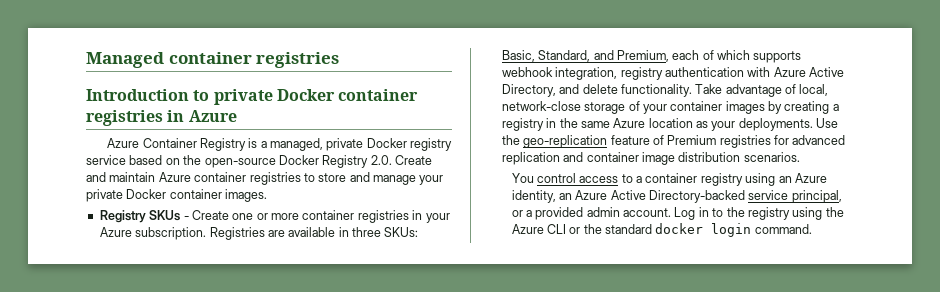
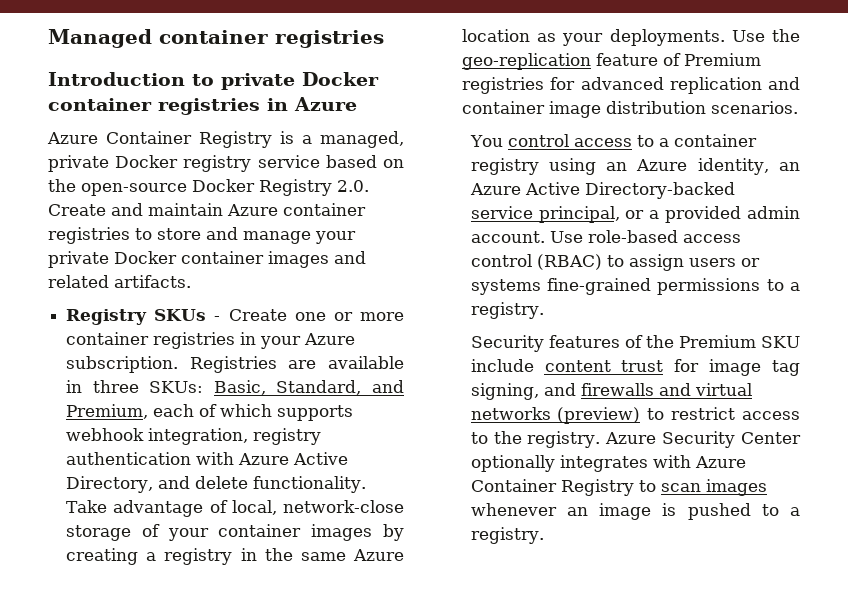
[225,189,268,202] images. -> [268,251,366,268] [48,275,191,288] images and related artifacts.
[674,207,844,220] [511,223,812,237] Log in to the registry using the Azure CLI or the standard docker login command. -> [549,230,741,243] [470,254,760,271] [470,278,800,295] [470,302,544,319] [470,335,800,352] [470,359,800,376] [470,383,752,400] [470,407,800,424] [470,431,801,448] [470,455,746,472] [470,479,767,496] [470,503,800,520] [470,527,544,544] Use role-based access control (RBAC) to assign users or systems fine-grained permissions to a registry. // Security features of the Premium SKU include content trust for image tag signing, and firewalls and virtual networks (preview) to restrict access to the registry. Azure Security Center optionally integrates with Azure Container Registry to scan images whenever an image is pushed to a registry.

